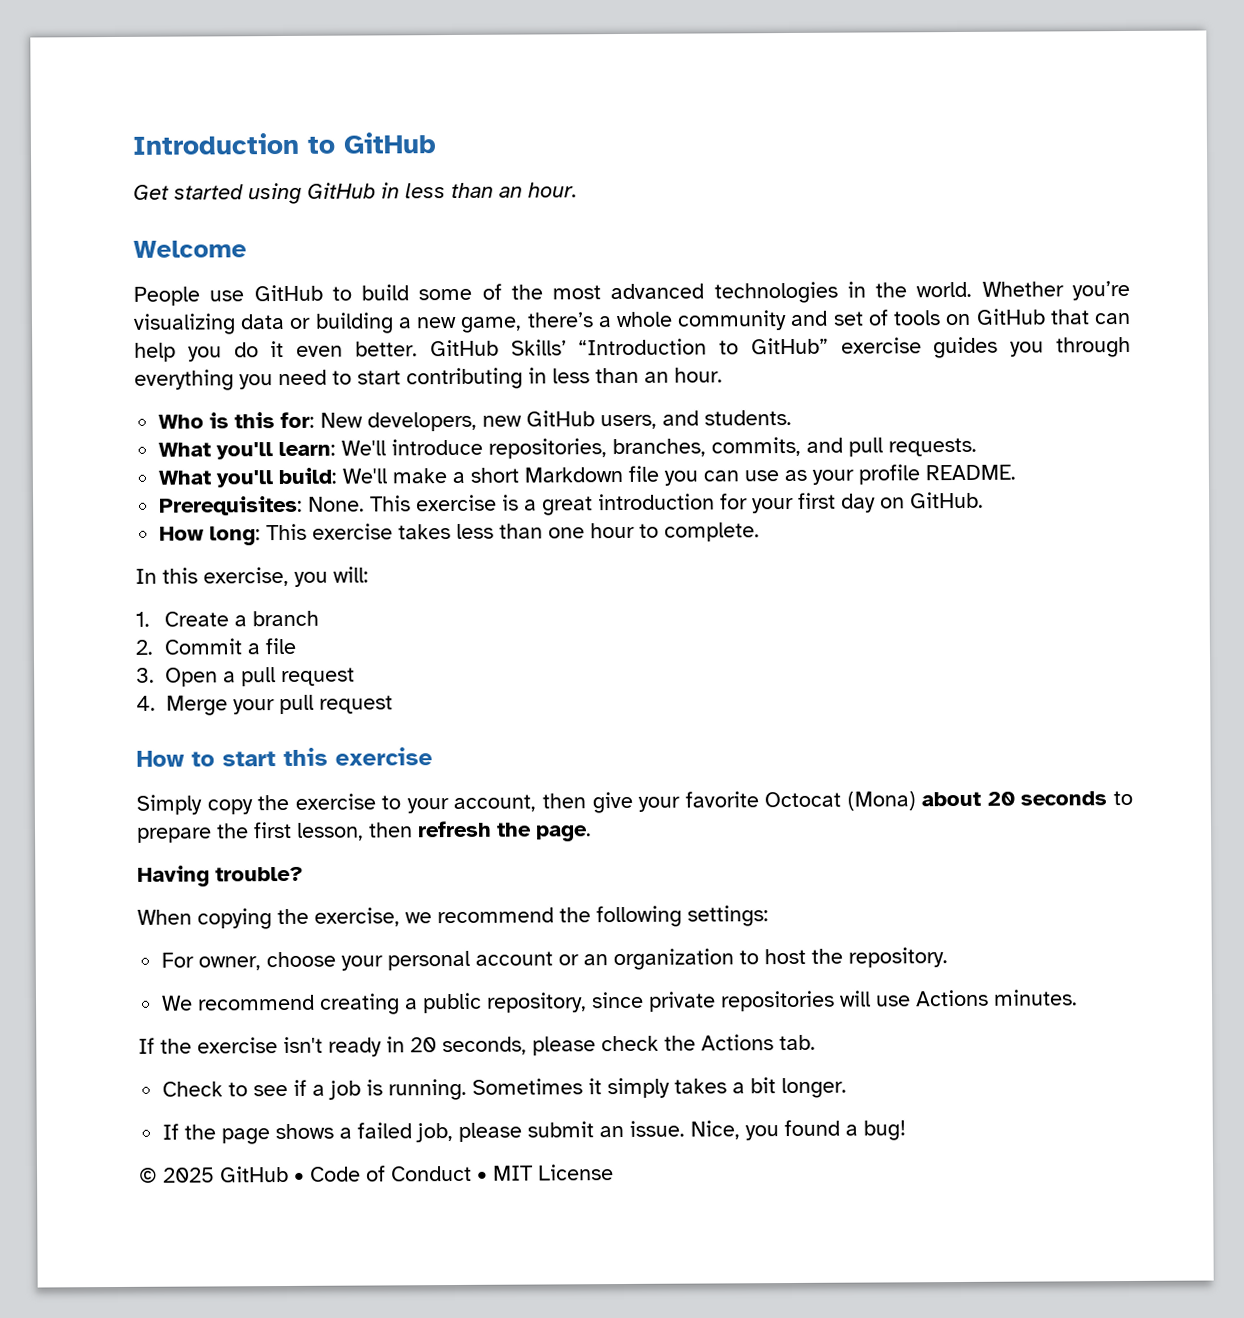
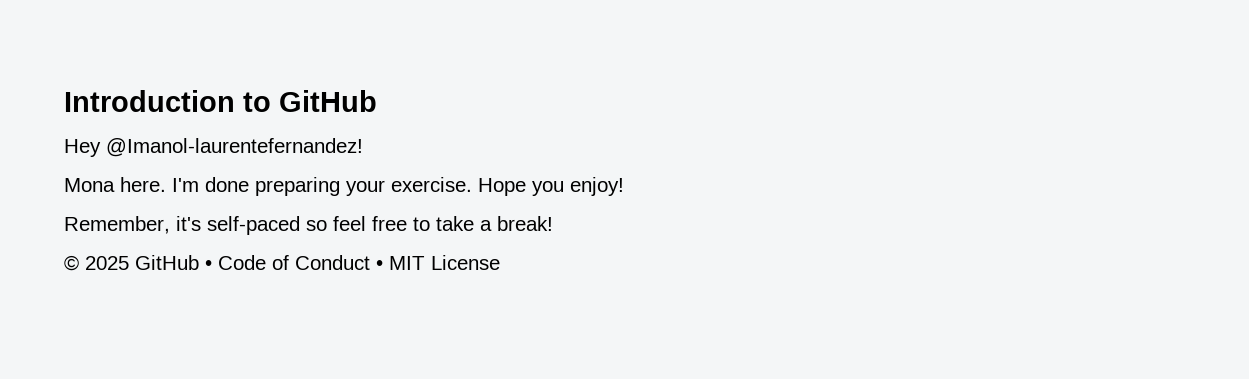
[133,182,578,205] [133,240,247,258] [133,280,1130,306] [133,308,1131,335] [134,336,1132,362] [134,367,723,391] [158,409,793,432] [158,436,978,460] [158,464,1017,488] [159,491,985,516] [159,522,761,546] [135,566,369,587] [135,610,319,627] [135,637,296,655] [136,667,355,687] [136,694,393,716] [136,747,433,767] [136,790,1133,815] [136,820,592,843] [137,865,304,887] [137,905,769,930] [161,947,949,971] [161,989,1079,1015] [138,1034,816,1057] [162,1077,848,1101] [162,1119,907,1145] Get started using GitHub in less than an hour. // Welcome // People use GitHub to build some of the most advanced technologies in the world. Whether you’re visualizing data or building a new game, there’s a whole community and set of tools on GitHub that can help you do it even better. GitHub Skills’ “Introduction to GitHub” exercise guides you through everything you need to start contributing in less than an hour. // Who is this for: New developers, new GitHub users, and students. // What you'll learn: We'll introduce repositories, branches, commits, and pull requests. // What you'll build: We'll make a short Markdown file you can use as your profile README. // Prerequisites: None. This exercise is a great introduction for your first day on GitHub. // How long: This exercise takes less than one hour to complete. // In this exercise, you will: // 1. Create a branch // 2. Commit a file // 3. Open a pull request // 4. Merge your pull request // How to start this exercise // Simply copy the exercise to your account, then give your favorite Octocat (Mona) about 20 seconds to prepare the first lesson, then refresh the page. // Having trouble? // When copying the exercise, we recommend the following settings: // For owner, choose your personal account or an organization to host the repository. // We recommend creating a public repository, since private repositories will use Actions minutes. // If the exercise isn't ready in 20 seconds, please check the Actions tab. // Check to see if a job is running. Sometimes it simply takes a bit longer. // If the page shows a failed job, please submit an issue. Nice, you found a bug! -> [64,138,363,157] [64,177,624,196] [64,216,553,235] Hey @Imanol-laurentefernandez! // Mona here. I'm done preparing your exercise. Hope you enjoy! // Remember, it's self-paced so feel free to take a break!

